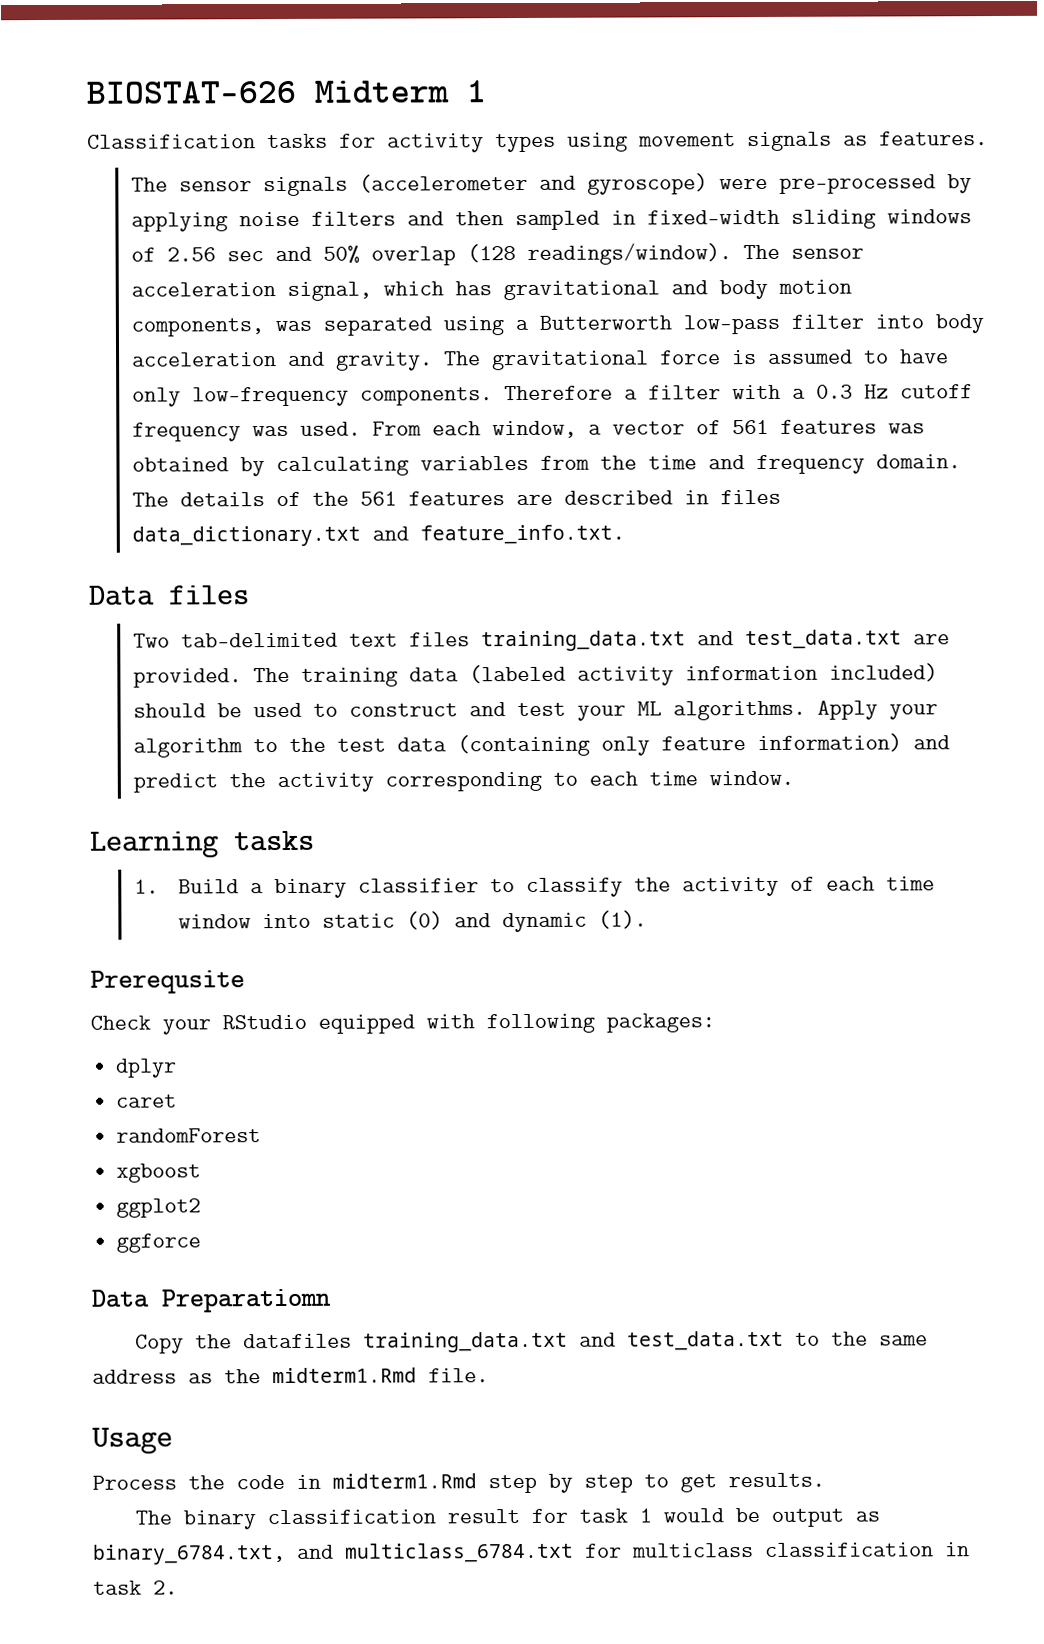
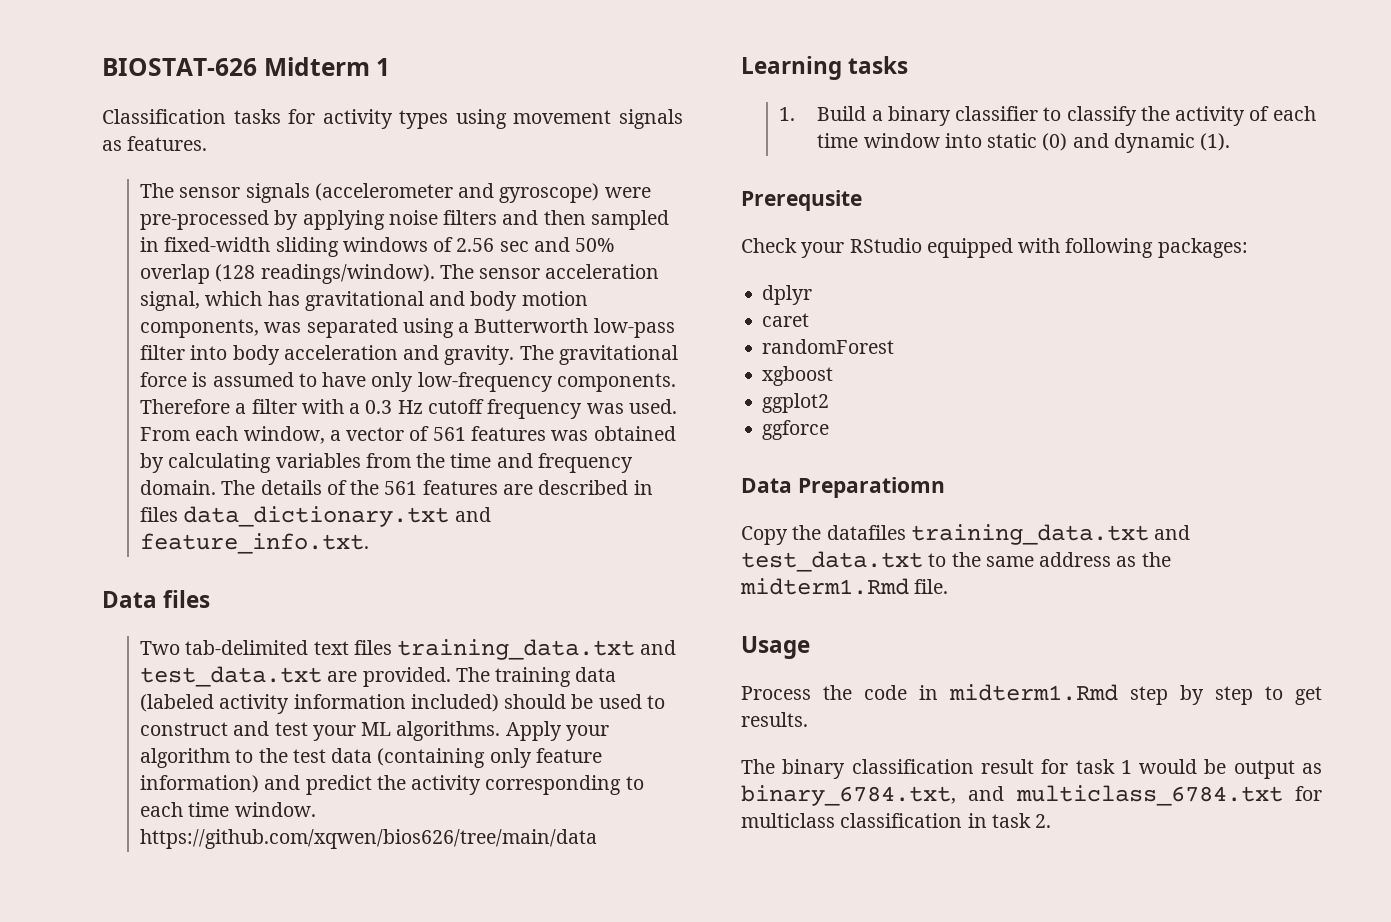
(794, 778) none -> [140,829,598,849] https://github.com/xqwen/bios626/tree/main/data

